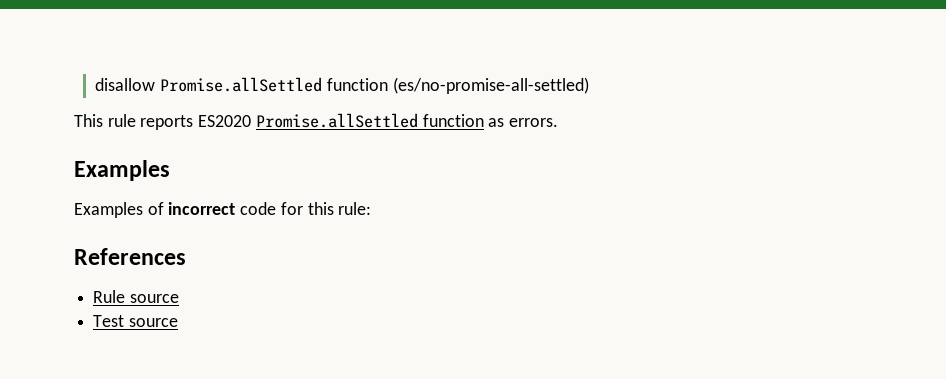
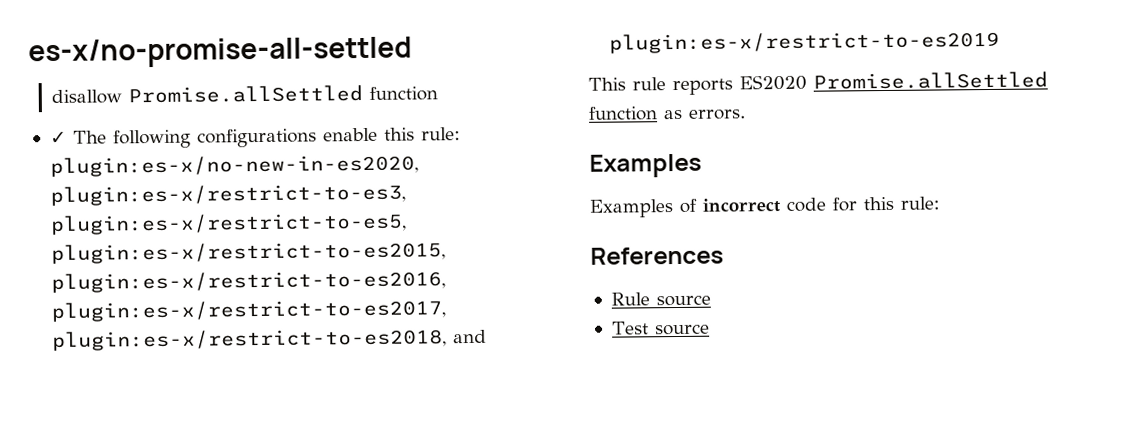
(95, 84) none -> [28,36,412,69] es-x/no-promise-all-settled //
[392,77,589,94] (es/no-promise-all-settled) -> [49,127,461,149] [49,154,419,178] [49,183,406,207] [49,212,407,236] [50,241,446,265] [50,270,446,294] [50,299,446,323] [51,328,487,352] [608,30,1000,54] // ✓ The following configurations enable this rule: plugin:es-x/no-new-in-es2020, plugin:es-x/restrict-to-es3, plugin:es-x/restrict-to-es5, plugin:es-x/restrict-to-es2015, plugin:es-x/restrict-to-es2016, plugin:es-x/restrict-to-es2017, plugin:es-x/restrict-to-es2018, and plugin:es-x/restrict-to-es2019

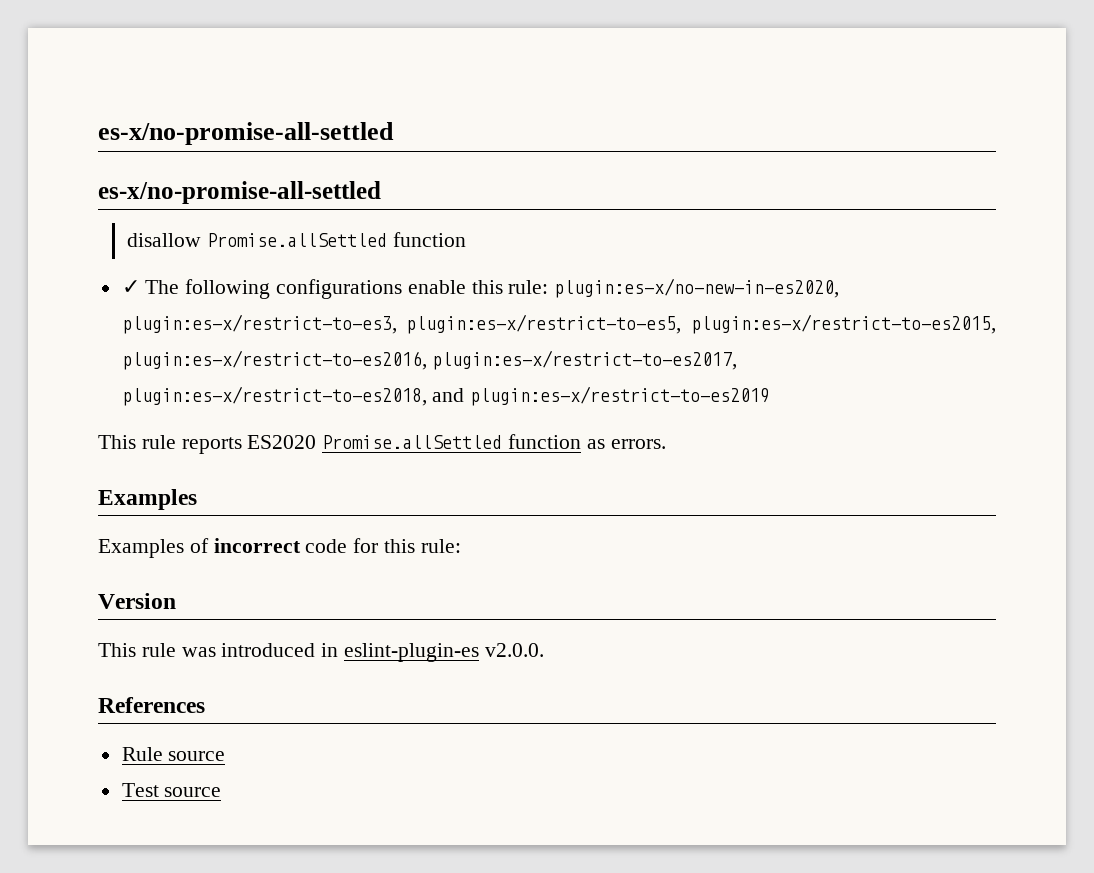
[28,36,412,69] es-x/no-promise-all-settled -> [98,122,394,145] [98,181,381,204] es-x/no-promise-all-settled // es-x/no-promise-all-settled
(940, 203) none -> [98,593,176,609] [98,643,544,662] // Version // This rule was introduced in eslint-plugin-es v2.0.0.

